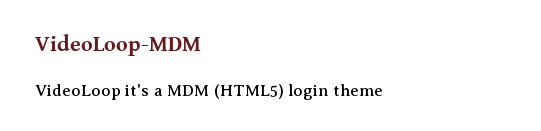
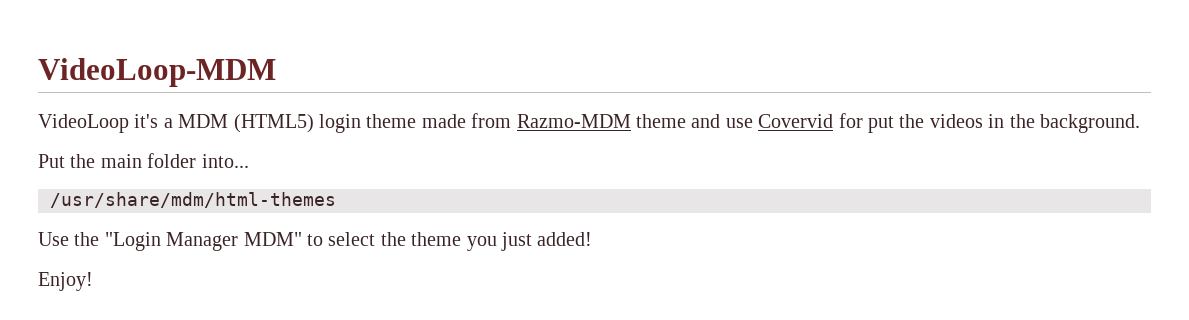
(383, 90) none -> [421,113,1140,133] [38,153,249,168] [50,192,336,208] [38,232,593,251] [38,272,93,291] made from Razmo-MDM theme and use Covervid for put the videos in the background. // Put the main folder into... // /usr/share/mdm/html-themes // Use the "Login Manager MDM" to select the theme you just added! // Enjoy!

